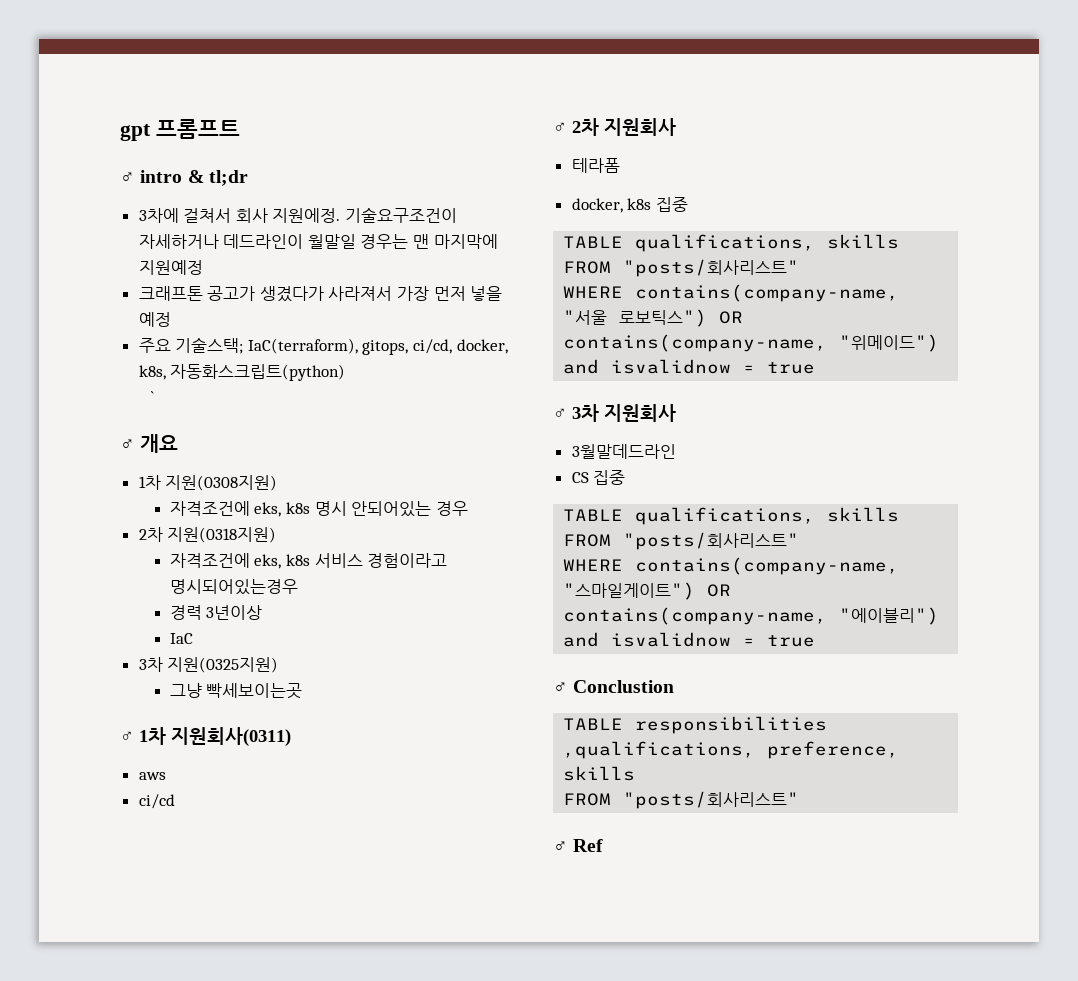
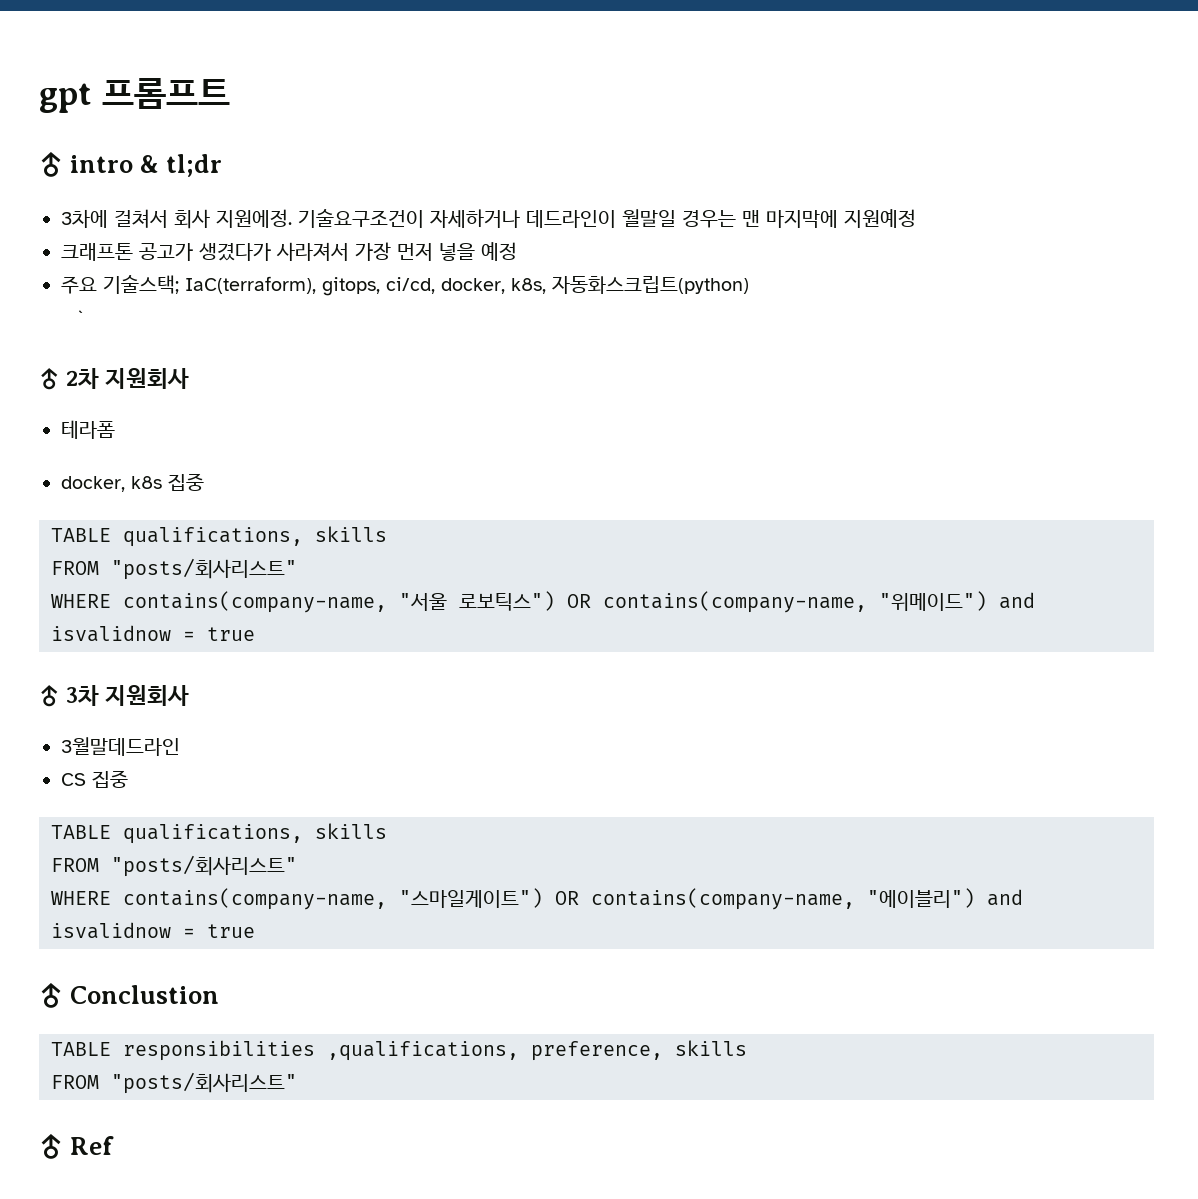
[120,434,179,453] [138,475,278,491] [169,501,468,517] [138,527,277,543] [169,553,448,569] [169,579,298,595] [169,605,263,620] [169,633,193,644] [138,657,279,673] [169,683,303,699] [120,727,291,746] [138,772,166,780] [138,794,175,809] // ♂ 개요 // 1차 지원(0308지원) // 자격조건에 eks, k8s 명시 안되어있는 경우 // 2차 지원(0318지원) // 자격조건에 eks, k8s 서비스 경험이라고 명시되어있는경우 // 경력 3년이상 // IaC // 3차 지원(0325지원) // 그냥 빡세보이는곳 // ♂ 1차 지원회사(0311) // aws // ci/cd -> (84, 317) none

